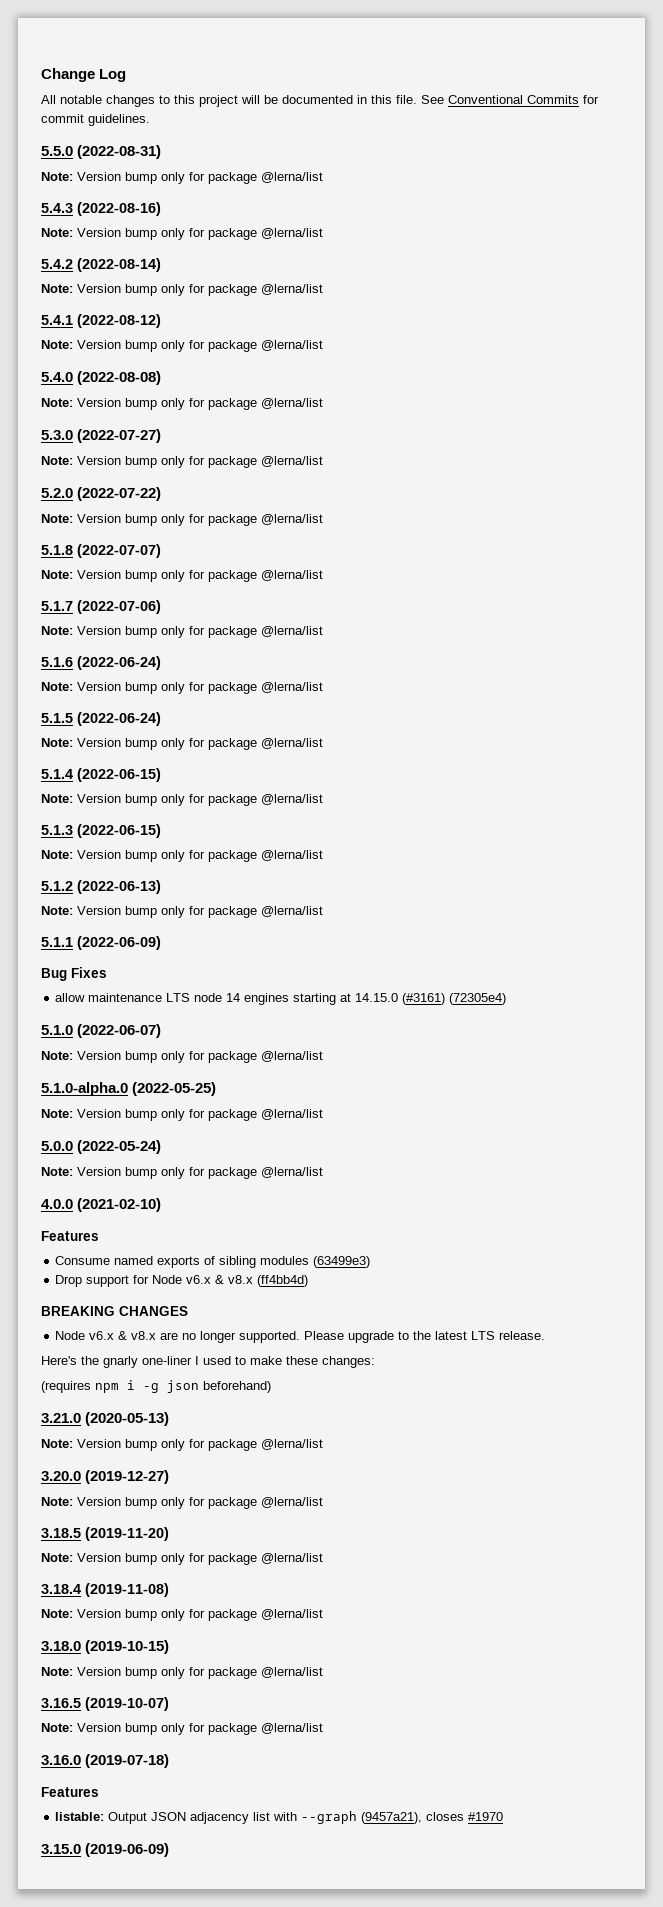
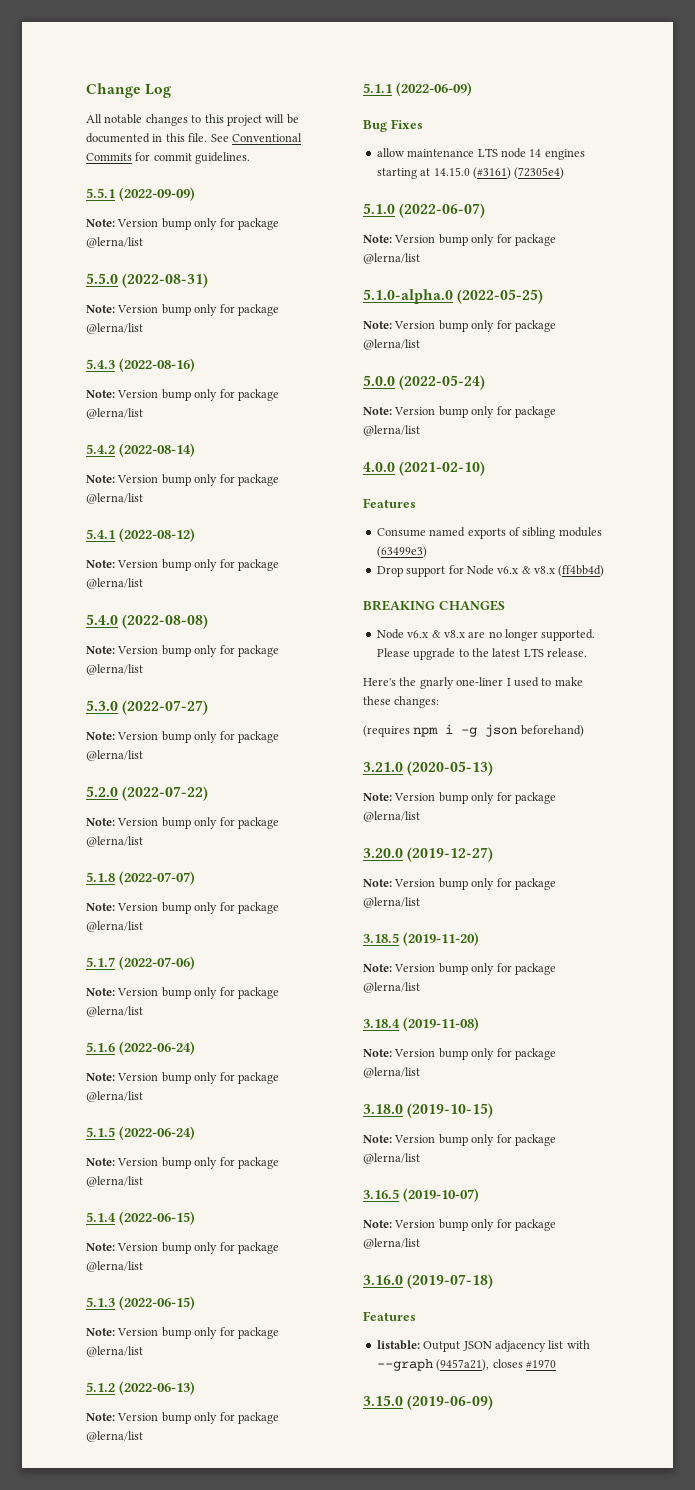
(150, 120) none -> [86,187,195,201] [86,218,279,230] [86,237,143,248] // 5.5.1 (2022-09-09) // Note: Version bump only for package @lerna/list

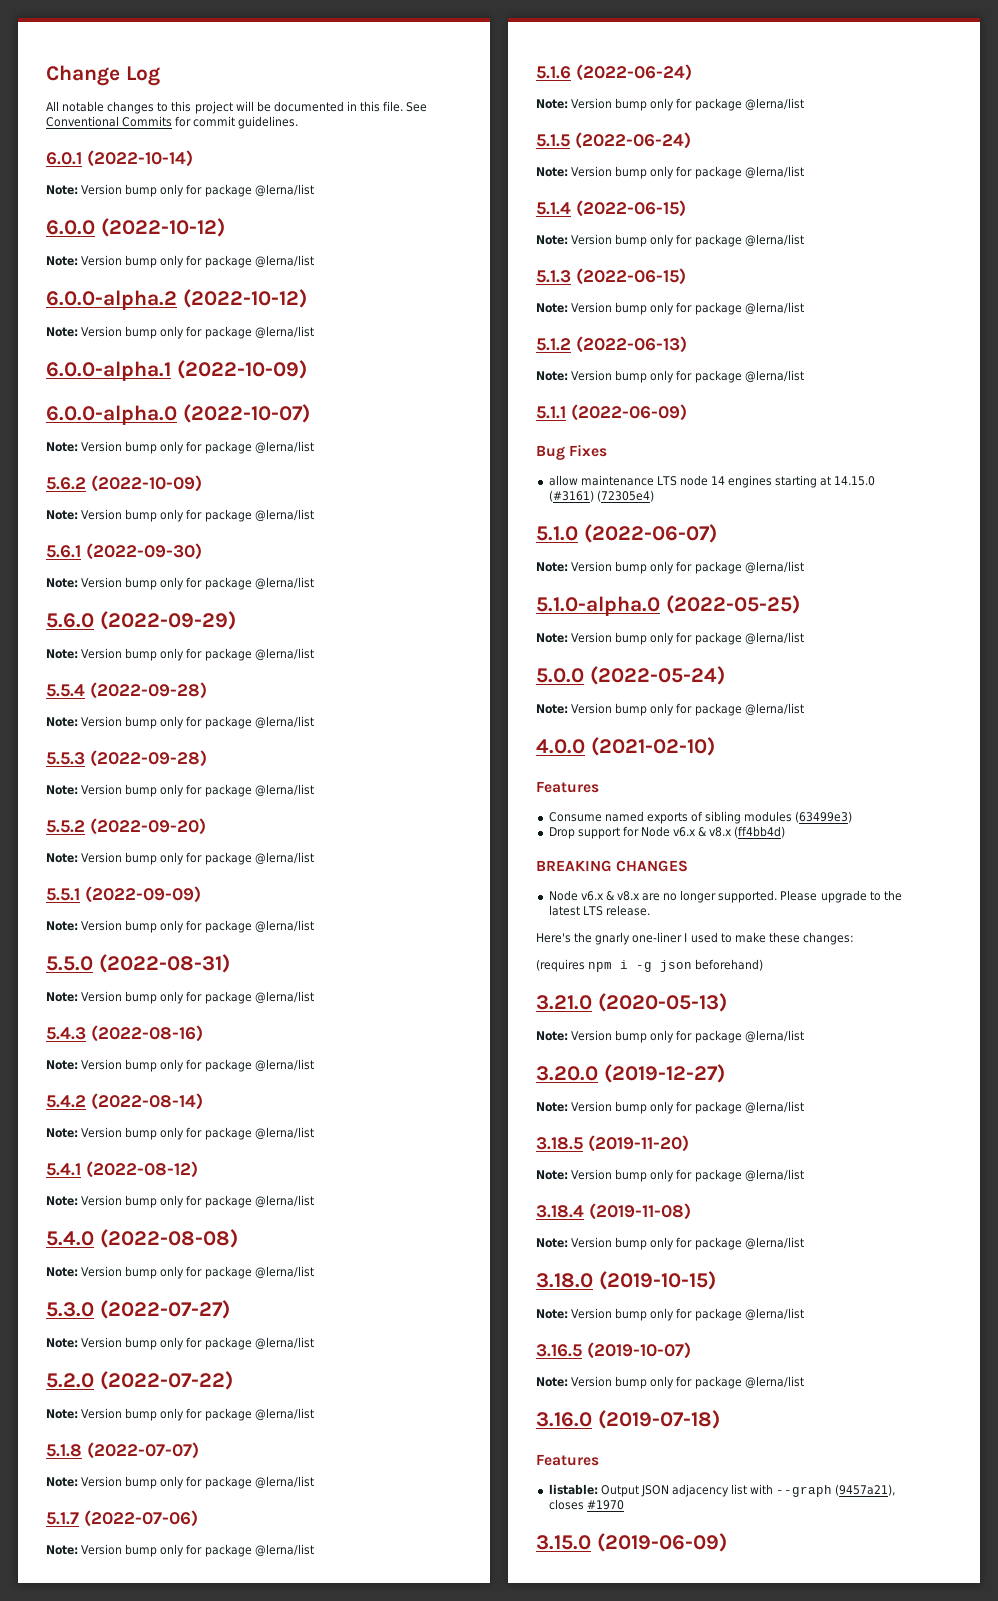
(251, 158) none -> [46,150,193,167] [46,184,314,197] [46,218,225,237] [46,255,314,268] [46,289,307,310] [46,326,314,339] [46,360,307,381] [46,404,310,425] [46,441,314,454] [46,475,202,492] [46,509,314,522] [46,543,202,560] [46,577,314,590] [46,611,236,630] [46,648,314,661] [46,682,207,699] [46,716,314,729] [46,750,207,767] [46,784,314,797] [46,818,206,835] [46,852,314,865] // 6.0.1 (2022-10-14) // Note: Version bump only for package @lerna/list // 6.0.0 (2022-10-12) // Note: Version bump only for package @lerna/list // 6.0.0-alpha.2 (2022-10-12) // Note: Version bump only for package @lerna/list // 6.0.0-alpha.1 (2022-10-09) // 6.0.0-alpha.0 (2022-10-07) // Note: Version bump only for package @lerna/list // 5.6.2 (2022-10-09) // Note: Version bump only for package @lerna/list // 5.6.1 (2022-09-30) // Note: Version bump only for package @lerna/list // 5.6.0 (2022-09-29) // Note: Version bump only for package @lerna/list // 5.5.4 (2022-09-28) // Note: Version bump only for package @lerna/list // 5.5.3 (2022-09-28) // Note: Version bump only for package @lerna/list // 5.5.2 (2022-09-20) // Note: Version bump only for package @lerna/list

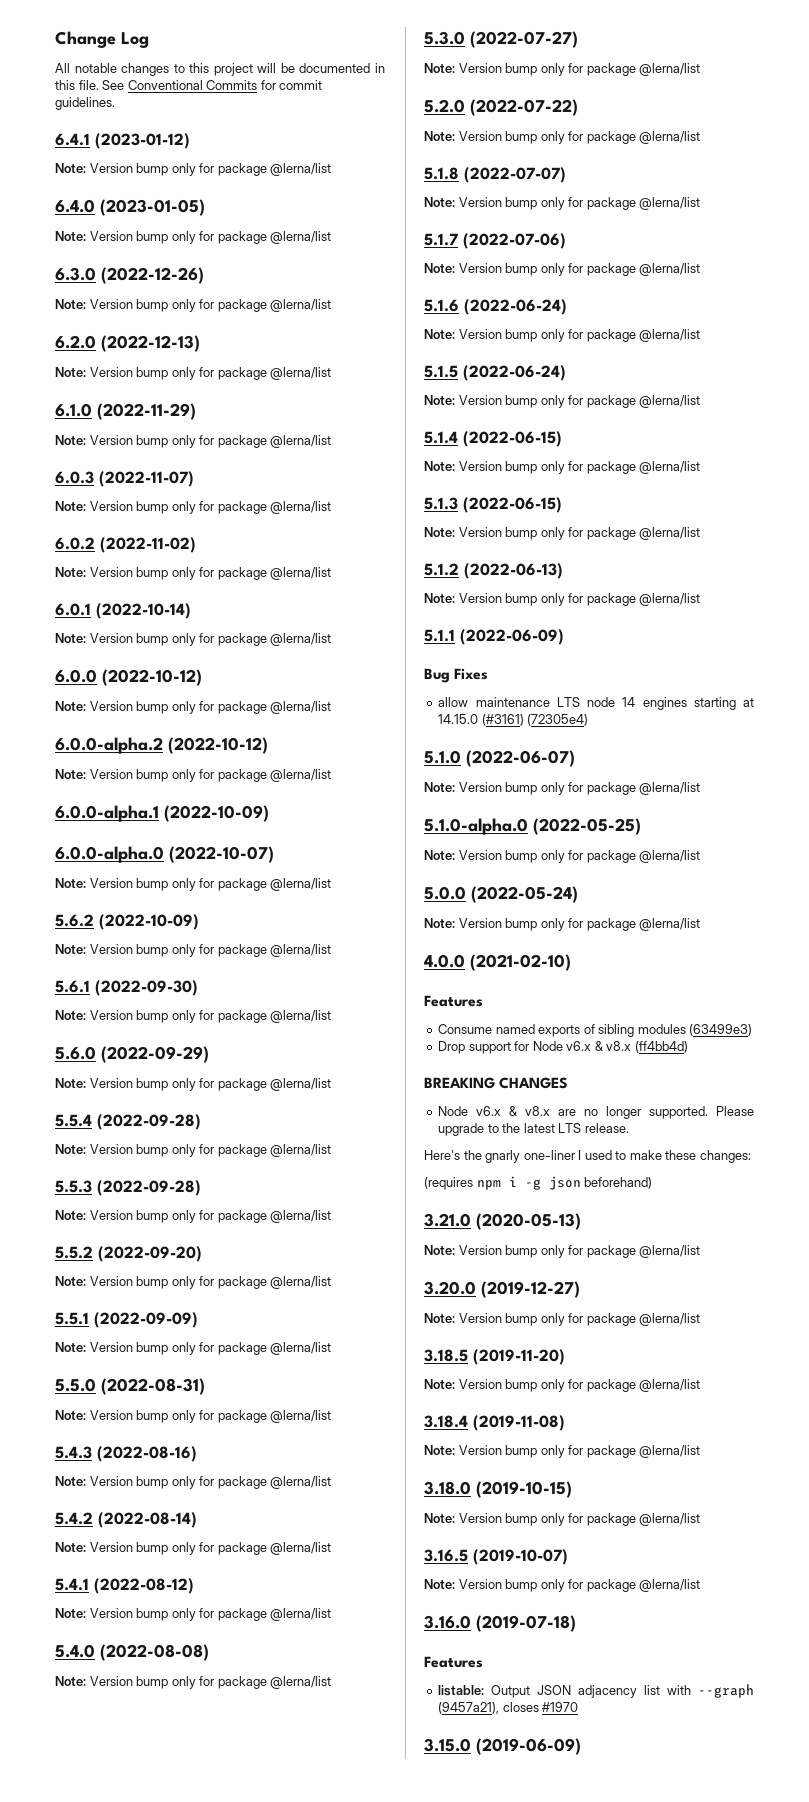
(299, 122) none -> [55,133,190,149] [55,163,332,176] [55,199,205,216] [55,231,332,244] [55,267,204,284] [55,299,332,312] [55,335,200,352] [55,367,332,380] [55,403,196,420] [55,435,332,448] [55,471,194,487] [55,501,332,514] [55,537,196,553] [55,567,332,580] // 6.4.1 (2023-01-12) // Note: Version bump only for package @lerna/list // 6.4.0 (2023-01-05) // Note: Version bump only for package @lerna/list // 6.3.0 (2022-12-26) // Note: Version bump only for package @lerna/list // 6.2.0 (2022-12-13) // Note: Version bump only for package @lerna/list // 6.1.0 (2022-11-29) // Note: Version bump only for package @lerna/list // 6.0.3 (2022-11-07) // Note: Version bump only for package @lerna/list // 6.0.2 (2022-11-02) // Note: Version bump only for package @lerna/list

